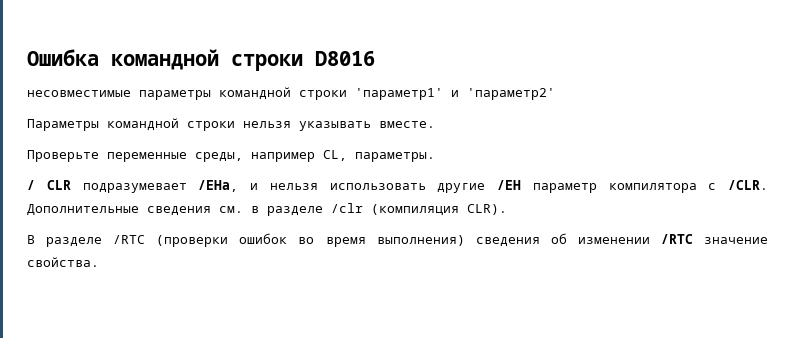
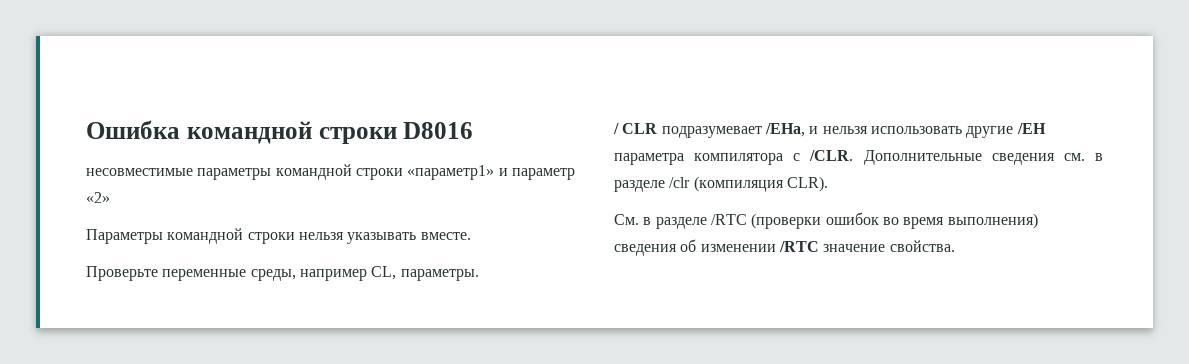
[355,88,555,100] 'параметр1' и 'параметр2' -> [407,165,575,180] [86,192,110,203] «параметр1» и параметр «2»
[532,183,597,193] параметр -> [614,153,684,165] параметра
[27,235,35,244] В -> [614,214,652,225] См. в

